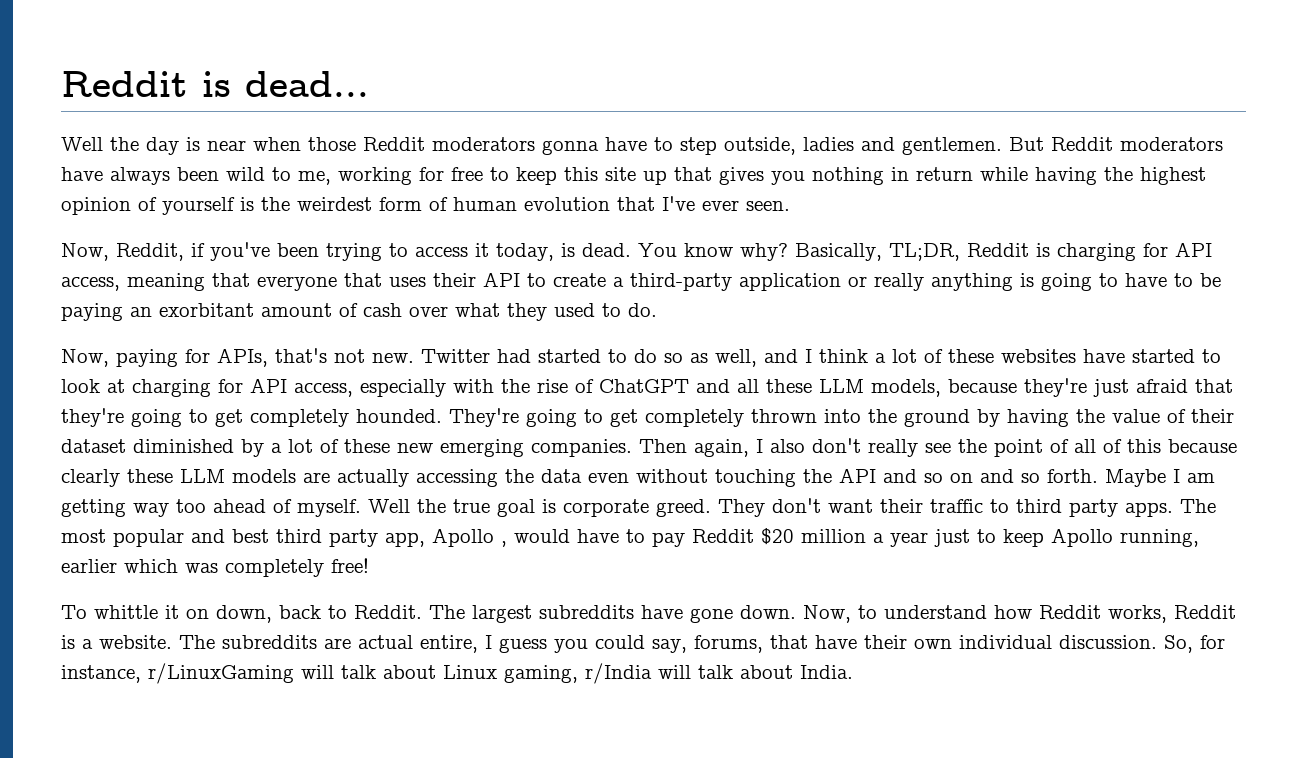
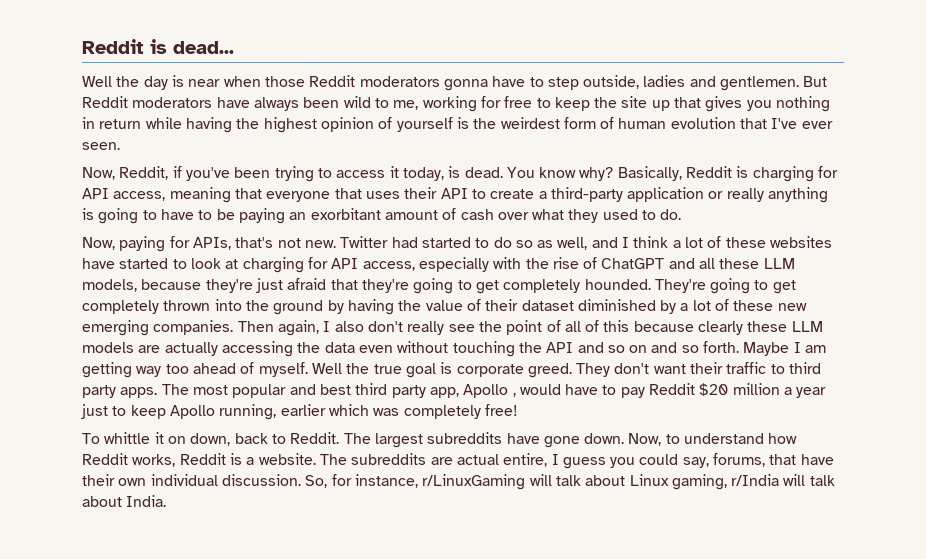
[564,167,598,181] this -> [594,97,618,108] the
[889,243,960,261] TL;DR, -> (682, 173) none

